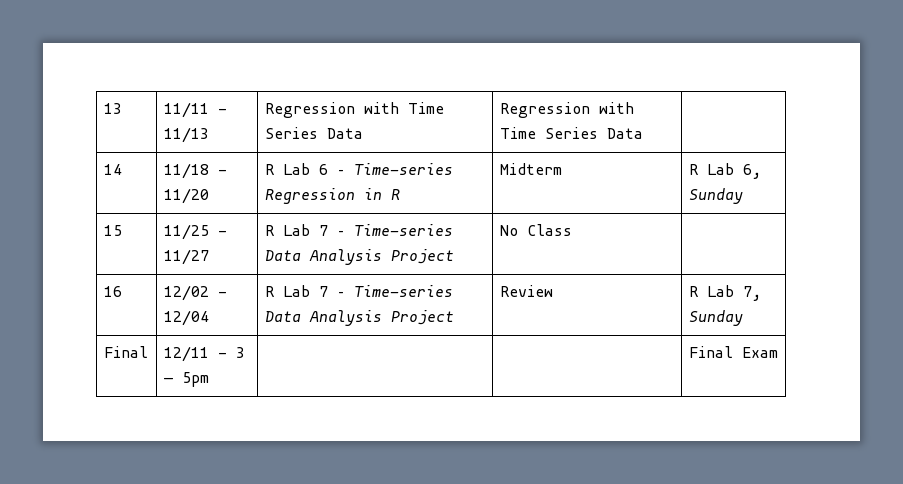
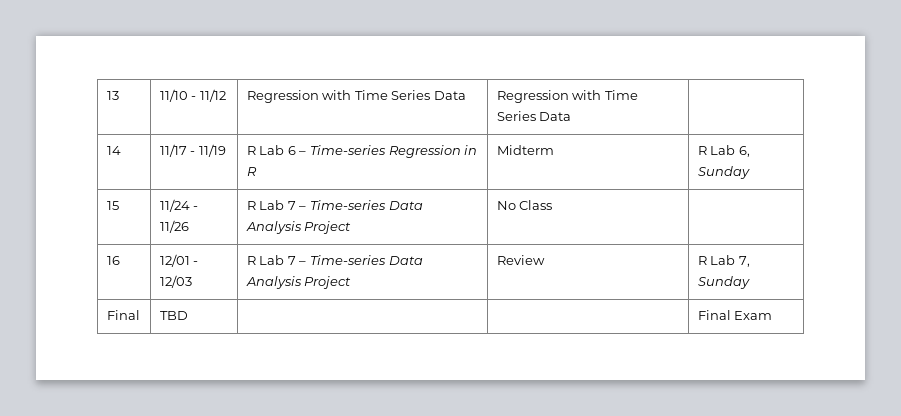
[163,102,227,118] [163,127,209,143] 11/11 - 11/13 -> [159,89,226,102] 11/10 - 11/12
[163,163,227,179] [163,188,209,204] 11/18 - 11/20 -> [159,144,226,157] 11/17 - 11/19
[163,224,227,240] [163,249,209,265] 11/25 - 11/27 -> [159,199,199,212] [159,220,189,233] 11/24 - 11/26
[163,285,227,301] [163,310,209,326] 12/02 - 12/04 -> [159,254,199,267] [159,275,192,288] 12/01 - 12/03
[163,346,245,362] [163,372,209,387] 12/11 - 3 — 5pm -> [159,311,188,320] TBD

